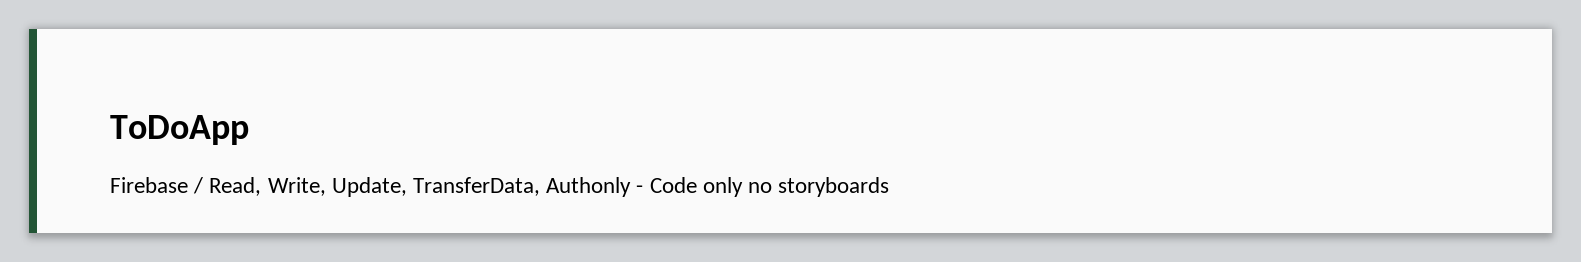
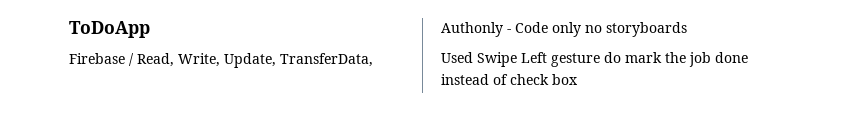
(890, 187) none -> [441,52,748,67] [441,74,578,85] // Used Swipe Left gesture do mark the job done instead of check box

